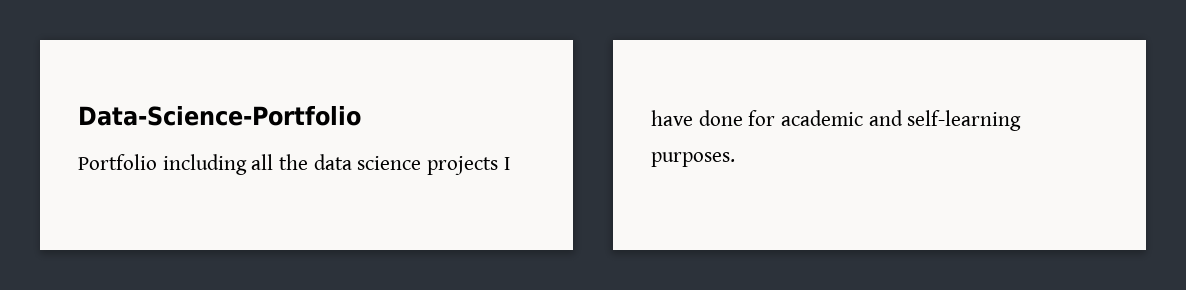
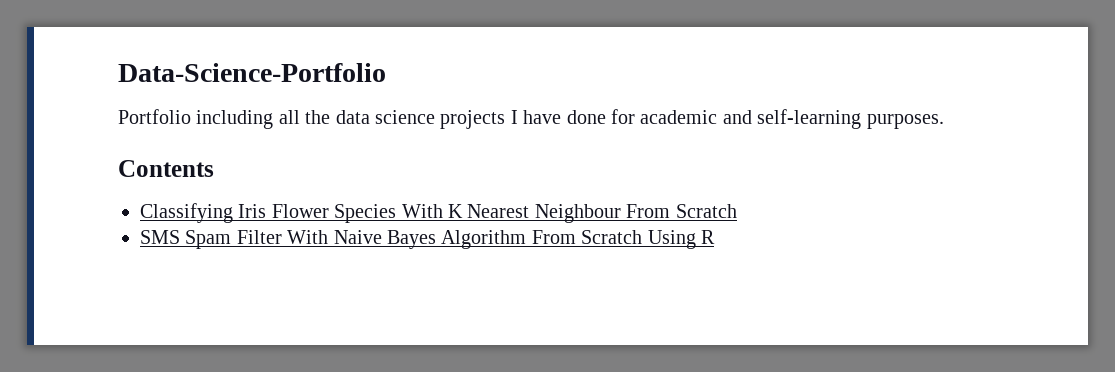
(735, 159) none -> [118,160,214,177] [140,203,737,223] [140,230,715,249] // Contents // Classifying Iris Flower Species With K Nearest Neighbour From Scratch // SMS Spam Filter With Naive Bayes Algorithm From Scratch Using R

